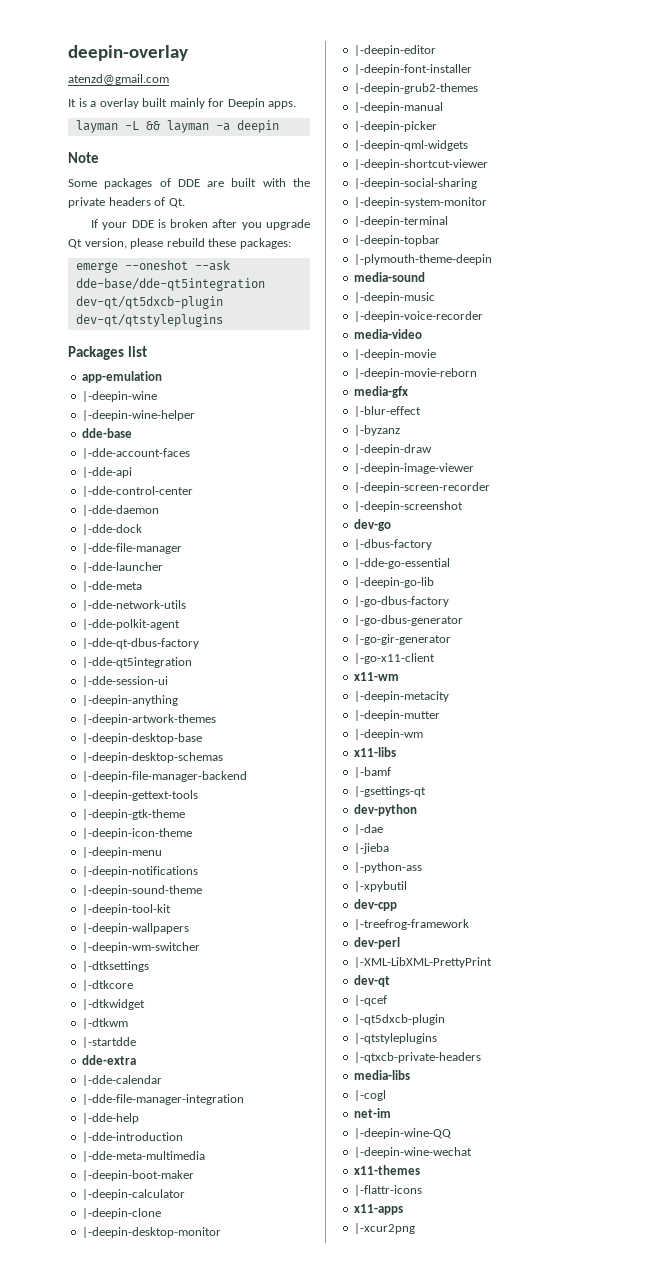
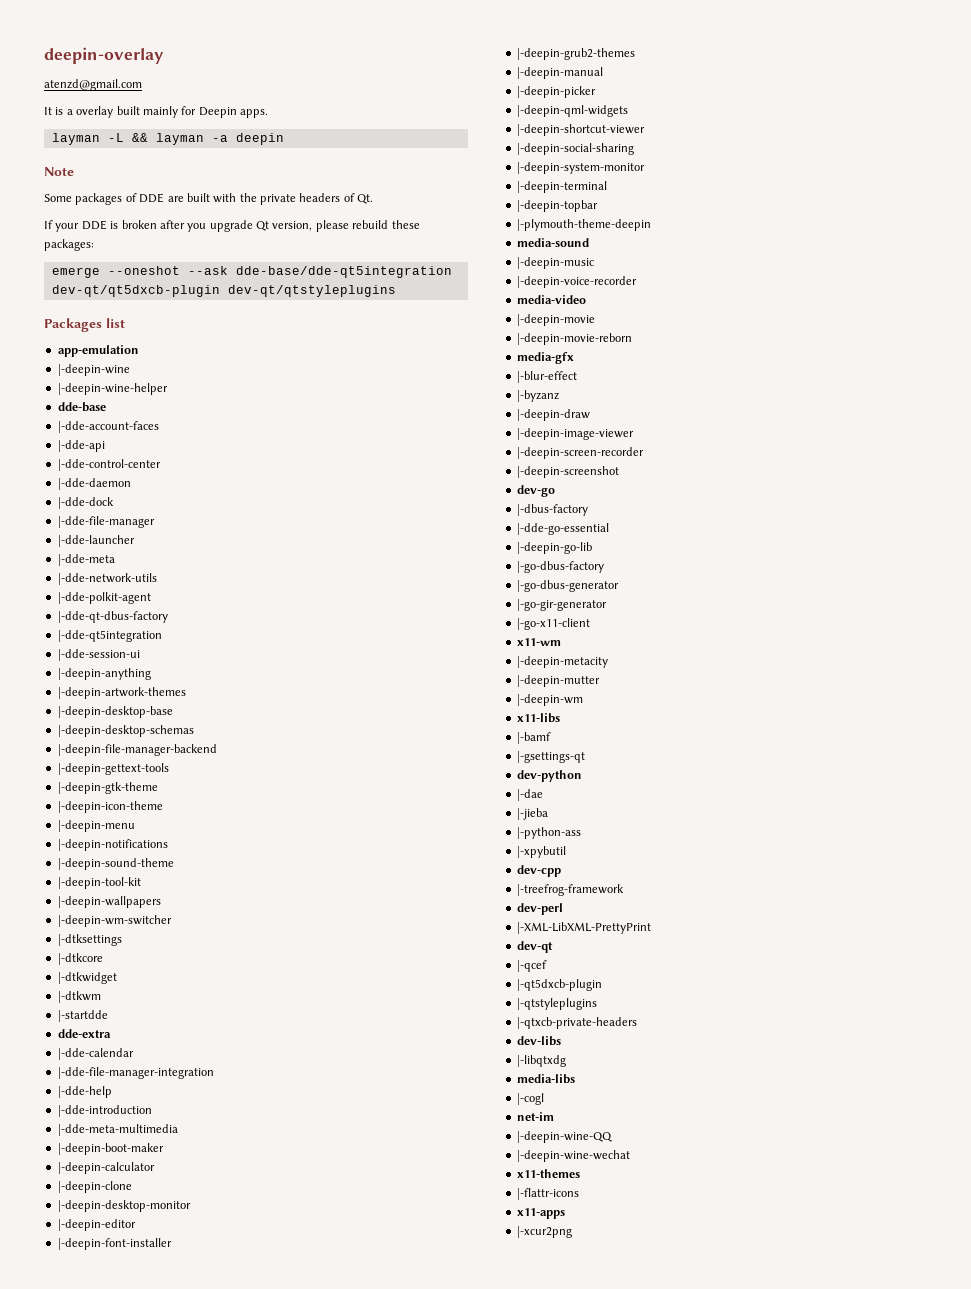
(482, 1057) none -> [516,1036,561,1046] [516,1055,566,1067] // dev-libs // |-libqtxdg

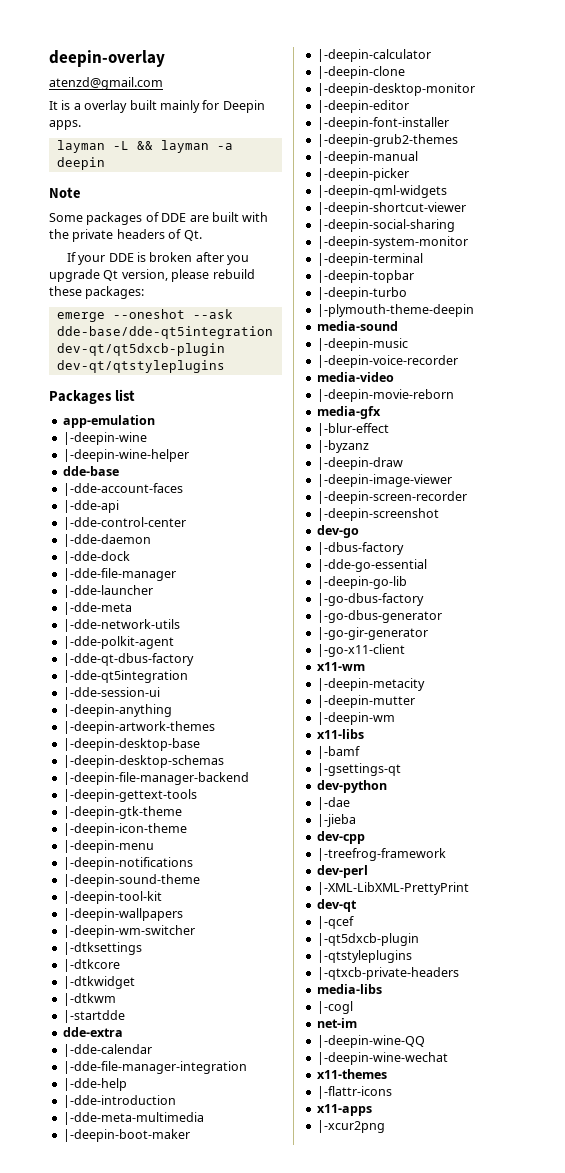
(598, 206) none -> [316,287,407,300] // |-deepin-turbo
[516,314,595,326] // |-deepin-movie -> (394, 377) none
[516,827,581,839] [516,846,566,858] // |-python-ass // |-xpybutil -> (356, 820) none
[516,1036,561,1046] [516,1055,566,1067] // dev-libs // |-libqtxdg -> (459, 973) none

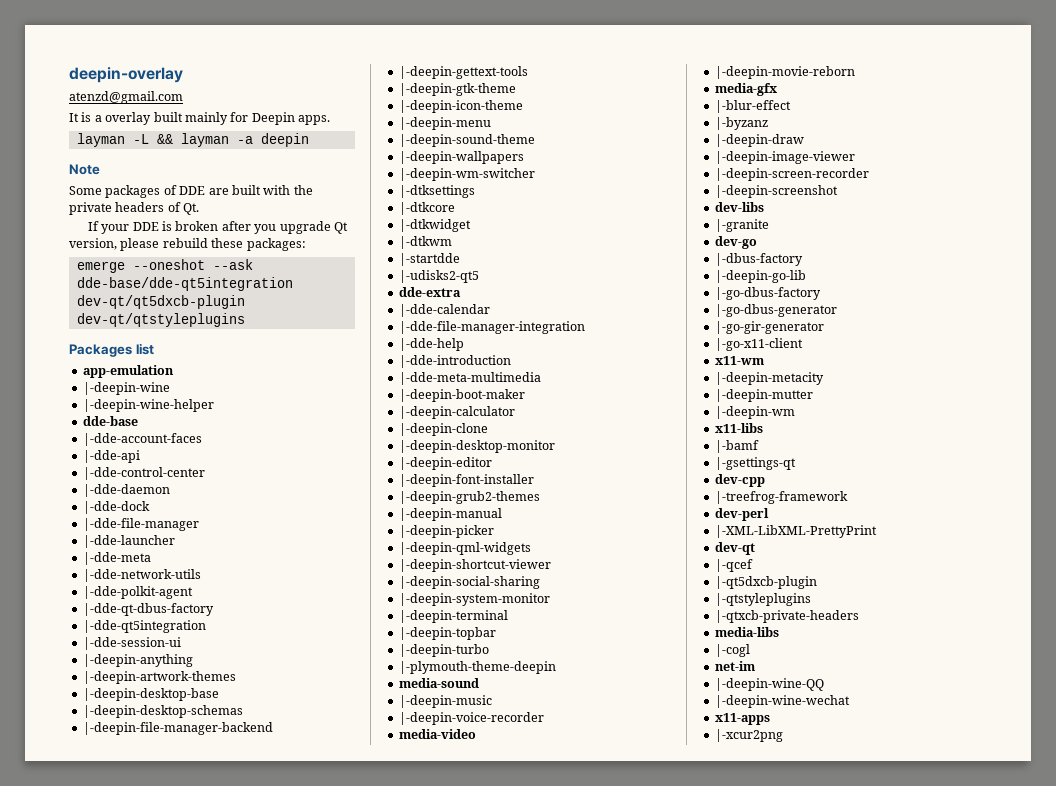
[62,857,193,870] // |-deepin-notifications -> (491, 123) none
[62,891,162,904] // |-deepin-tool-kit -> (535, 140) none
(125, 1016) none -> [398,270,479,283] // |-udisks2-qt5
(439, 514) none -> [714,202,764,212] [714,219,769,232] // dev-libs // |-granite
[316,559,427,572] // |-dde-go-essential -> (803, 259) none
[316,780,387,793] [316,797,350,810] [316,814,356,827] // dev-python // |-dae // |-jieba -> (796, 463) none
[316,1069,387,1079] [316,1086,392,1099] // x11-themes // |-flattr-icons -> (850, 701) none

